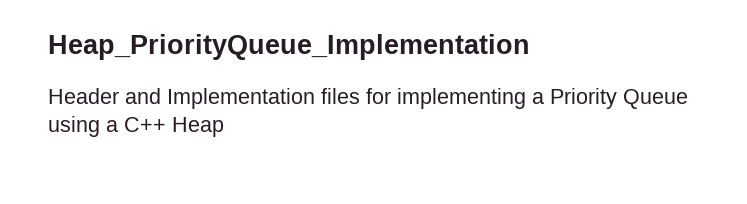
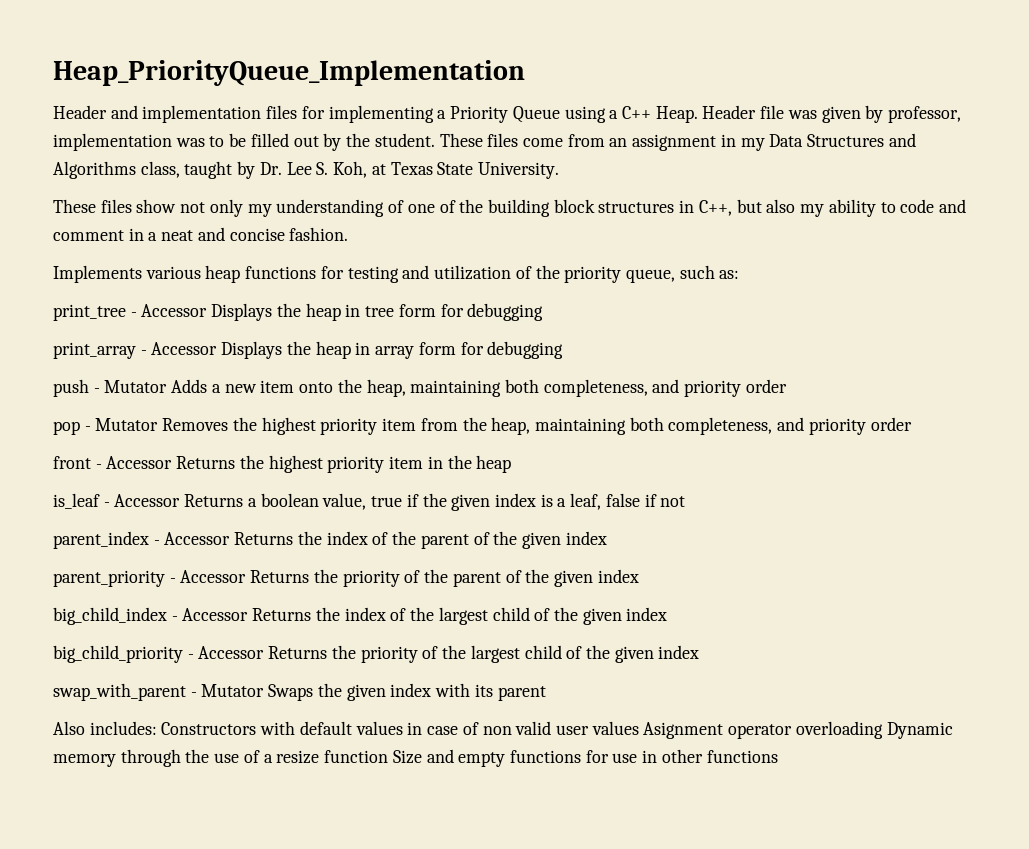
[167,88,315,109] Implementation -> [142,105,262,123] implementation
[172,117,224,137] Heap -> [655,105,962,123] [53,133,916,151] [53,161,559,179] [53,199,966,217] [53,227,349,241] [53,265,740,283] [53,303,544,321] [53,341,564,359] [53,379,787,397] [53,417,912,435] [53,455,512,473] [53,493,686,511] [53,531,607,549] [53,569,639,587] [53,607,668,625] [53,645,700,663] [53,683,546,701] [53,721,953,739] [53,749,778,767] Heap. Header file was given by professor, implementation was to be filled out by the student. These files come from an assignment in my Data Structures and Algorithms class, taught by Dr. Lee S. Koh, at Texas State University. // These files show not only my understanding of one of the building block structures in C++, but also my ability to code and comment in a neat and concise fashion. // Implements various heap functions for testing and utilization of the priority queue, such as: // print_tree - Accessor Displays the heap in tree form for debugging // print_array - Accessor Displays the heap in array form for debugging // push - Mutator Adds a new item onto the heap, maintaining both completeness, and priority order // pop - Mutator Removes the highest priority item from the heap, maintaining both completeness, and priority order // front - Accessor Returns the highest priority item in the heap // is_leaf - Accessor Returns a boolean value, true if the given index is a leaf, false if not // parent_index - Accessor Returns the index of the parent of the given index // parent_priority - Accessor Returns the priority of the parent of the given index // big_child_index - Accessor Returns the index of the largest child of the given index // big_child_priority - Accessor Returns the priority of the largest child of the given index // swap_with_parent - Mutator Swaps the given index with its parent // Also includes: Constructors with default values in case of non valid user values Asignment operator overloading Dynamic memory through the use of a resize function Size and empty functions for use in other functions

